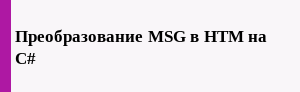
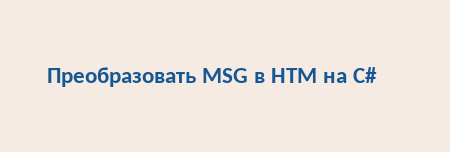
[15,29,143,46] Преобразование -> [47,67,196,87] Преобразовать

